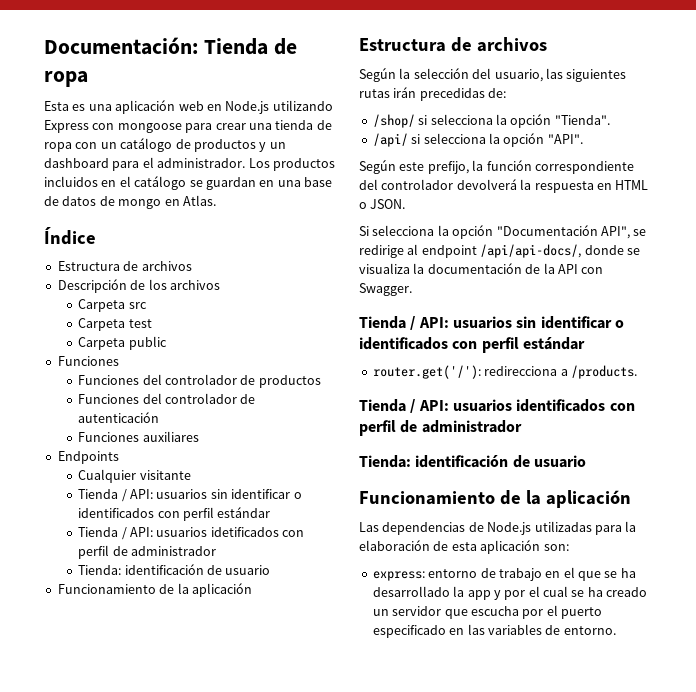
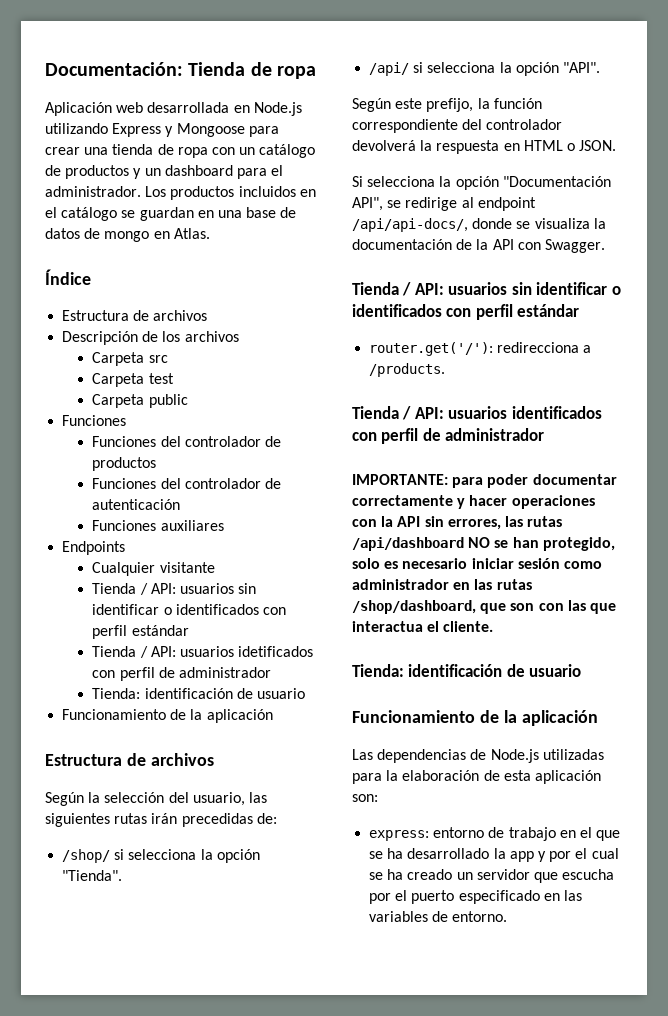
[44,100,204,114] Esta es una aplicación web -> [45,102,230,116] Aplicación web desarrollada
[92,123,182,133] con mongoose -> [165,123,245,137] y Mongoose
(522, 426) none -> [352,474,617,488] [352,495,595,509] [352,516,563,530] [352,537,615,551] [352,558,602,569] [352,579,532,590] [352,600,616,614] [352,621,494,632] // IMPORTANTE: para poder documentar correctamente y hacer operaciones con la API sin errores, las rutas /api/dashboard NO se han protegido, solo es necesario iniciar sesión como administrador en las rutas /shop/dashboard, que son con las que interactua el cliente.

